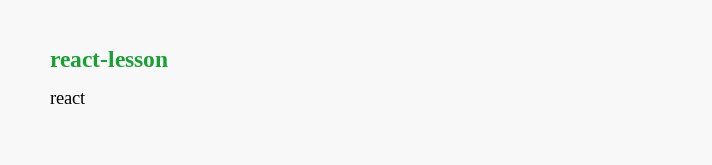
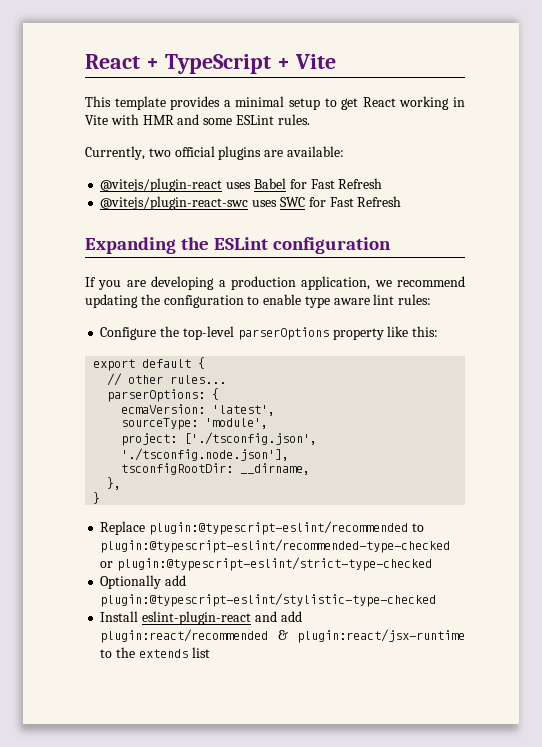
[50,51,168,67] [50,93,86,104] react-lesson // react -> [85,54,336,74] [85,96,466,110] [85,114,310,125] [85,146,344,160] [100,178,383,192] [100,196,402,210] [85,237,392,254] [85,276,465,290] [85,294,432,308] [100,326,439,340] [93,357,206,371] [107,373,227,386] [107,388,220,402] [121,404,276,416] [121,418,269,430] [121,432,318,446] [121,448,290,461] [121,463,311,475] [107,477,122,490] [93,492,101,504] [100,521,424,535] [100,539,451,553] [100,557,433,571] [100,575,187,589] [100,593,437,607] [100,611,302,625] [100,629,465,643] [100,647,210,658] React + TypeScript + Vite // This template provides a minimal setup to get React working in Vite with HMR and some ESLint rules. // Currently, two official plugins are available: // @vitejs/plugin-react uses Babel for Fast Refresh // @vitejs/plugin-react-swc uses SWC for Fast Refresh // Expanding the ESLint configuration // If you are developing a production application, we recommend updating the configuration to enable type aware lint rules: // Configure the top-level parserOptions property like this: // export default { // // other rules... // parserOptions: { // ecmaVersion: 'latest', // sourceType: 'module', // project: ['./tsconfig.json', './tsconfig.node.json'], // tsconfigRootDir: __dirname, // }, // } // Replace plugin:@typescript-eslint/recommended to plugin:@typescript-eslint/recommended-type-checked or plugin:@typescript-eslint/strict-type-checked // Optionally add plugin:@typescript-eslint/stylistic-type-checked // Install eslint-plugin-react and add plugin:react/recommended & plugin:react/jsx-runtime to the extends list

